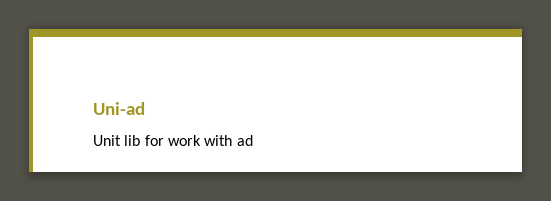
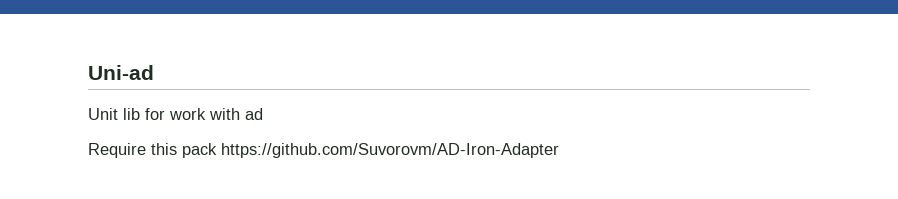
(253, 140) none -> [88,143,559,158] // Require this pack https://github.com/Suvorovm/AD-Iron-Adapter

